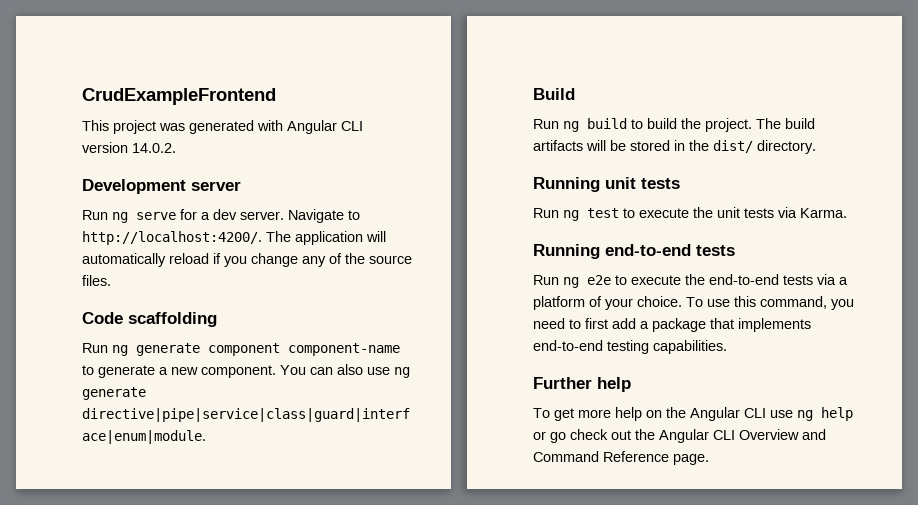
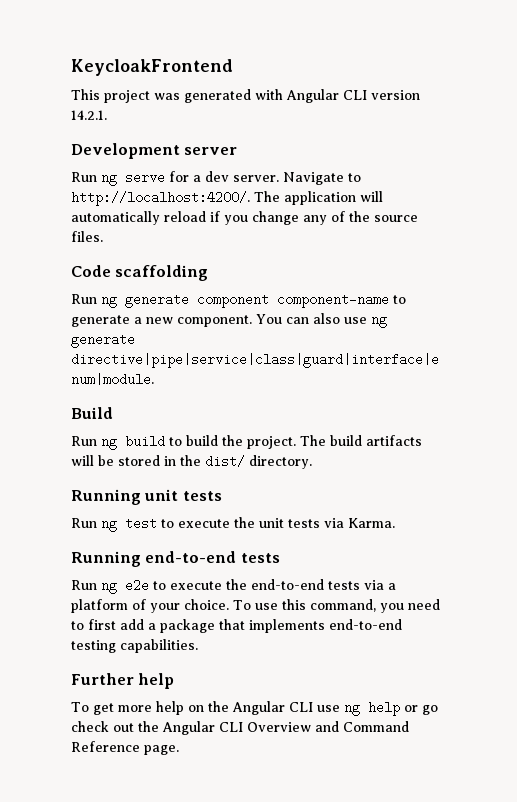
[82,88,276,105] CrudExampleFrontend -> [71,59,233,76] KeycloakFrontend
[132,143,176,153] 14.0.2. -> [71,110,107,120] 14.2.1.

